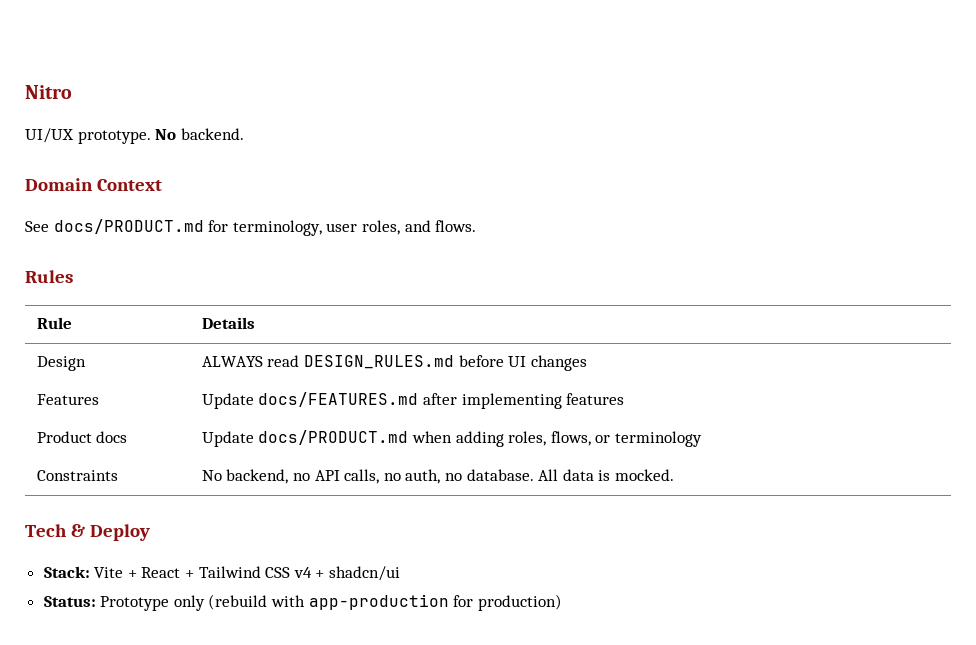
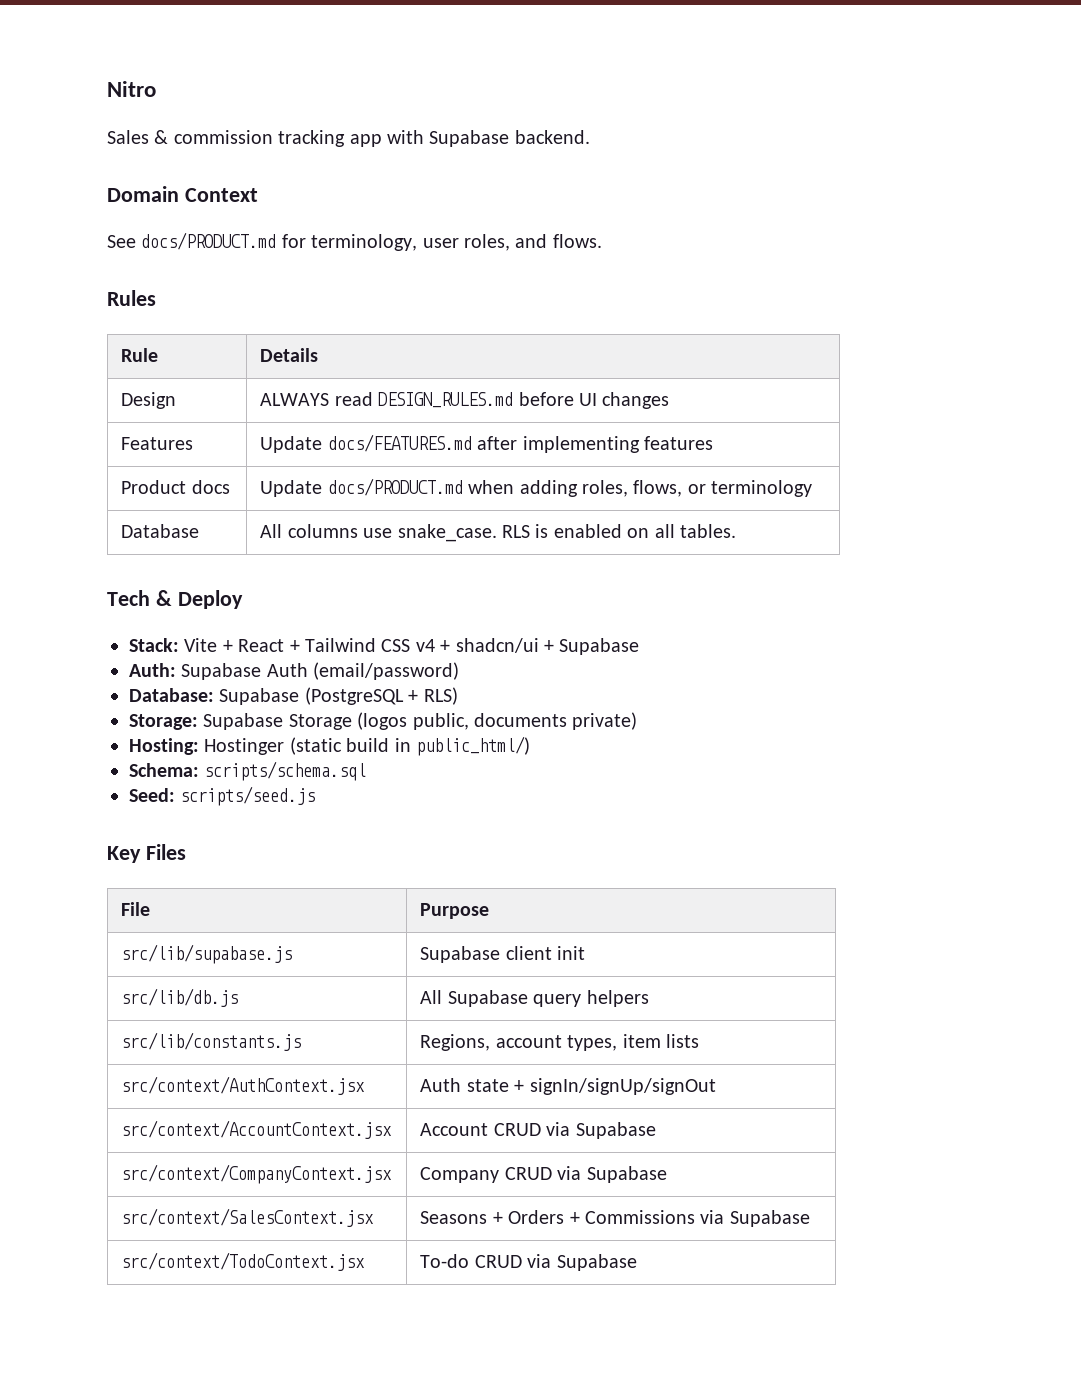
[25,128,177,144] UI/UX prototype. No -> [107,130,510,147] Sales & commission tracking app with Supabase
[36,470,118,481] [201,469,674,484] Constraints | No backend, no API calls, no auth, no database. All data is mocked. -> [121,524,200,538] [260,524,737,542] Database | All columns use snake_case. RLS is enabled on all tables.
[43,594,562,611] // Status: Prototype only (rebuild with app-production for production) -> [543,638,640,655] [129,662,460,680] [129,687,458,705] [129,712,638,730] [129,736,530,756] [129,761,367,781] [129,786,316,806] [107,844,186,863] [121,902,151,916] [420,903,490,919] [121,944,293,964] [420,946,586,963] [121,988,239,1007] [420,990,649,1007] [121,1032,302,1051] [420,1034,700,1051] [121,1076,366,1095] [420,1078,716,1095] [121,1120,393,1139] [420,1122,656,1139] [121,1164,393,1184] [420,1166,667,1183] [121,1208,375,1227] [420,1210,810,1227] [121,1252,366,1271] [420,1254,637,1271] + Supabase // Auth: Supabase Auth (email/password) // Database: Supabase (PostgreSQL + RLS) // Storage: Supabase Storage (logos public, documents private) // Hosting: Hostinger (static build in public_html/) // Schema: scripts/schema.sql // Seed: scripts/seed.js // Key Files // File | Purpose // src/lib/supabase.js | Supabase client init // src/lib/db.js | All Supabase query helpers // src/lib/constants.js | Regions, account types, item lists // src/context/AuthContext.jsx | Auth state + signIn/signUp/signOut // src/context/AccountContext.jsx | Account CRUD via Supabase // src/context/CompanyContext.jsx | Company CRUD via Supabase // src/context/SalesContext.jsx | Seasons + Orders + Commissions via Supabase // src/context/TodoContext.jsx | To-do CRUD via Supabase

